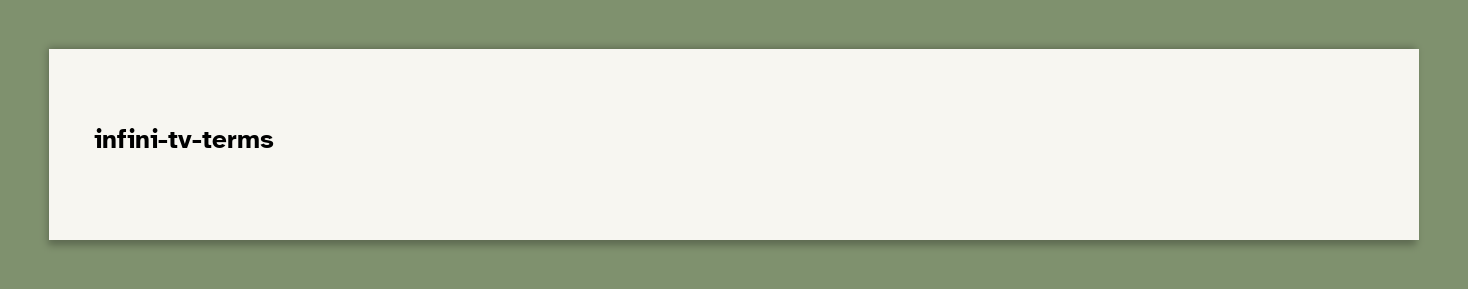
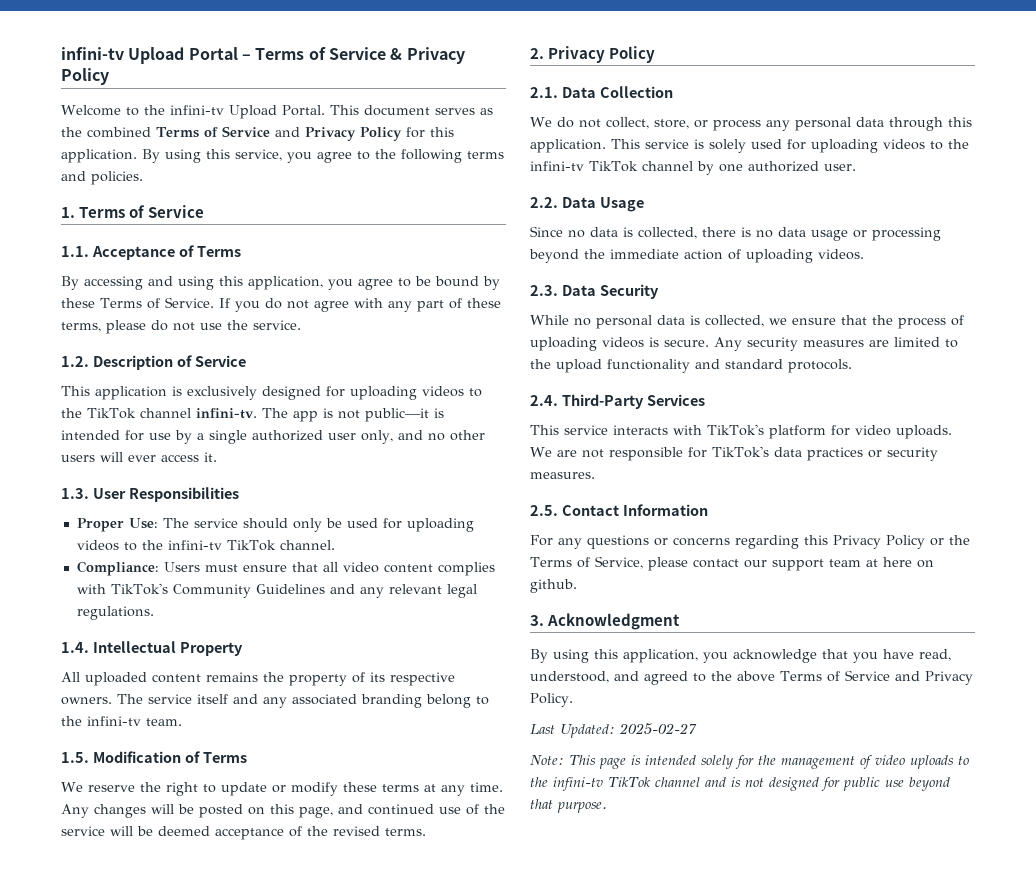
[94,128,274,148] infini-tv-terms -> [61,47,465,64] [61,68,109,85] [61,105,493,119] [61,126,454,141] [61,149,504,163] [61,171,143,185] [61,205,205,218] [61,245,241,260] [61,276,500,290] [61,297,501,312] [61,320,301,334] [61,355,246,370] [61,386,482,400] [61,408,444,422] [61,430,485,444] [61,452,217,462] [61,487,239,502] [76,518,474,532] [76,540,335,551] [76,561,495,576] [76,583,477,598] [76,606,154,620] [61,641,243,656] [61,672,455,686] [61,694,489,708] [61,716,182,726] [61,751,247,763] [61,782,503,796] [61,804,505,818] [61,826,426,840] [530,46,656,63] [530,86,673,98] [530,117,972,131] [530,139,969,153] [530,161,856,175] [530,197,644,212] [530,226,941,241] [529,249,864,263] [530,284,659,299] [530,315,964,329] [530,337,958,351] [530,359,852,373] [530,394,705,409] [530,424,952,439] [530,446,938,461] [530,472,595,479] [530,504,708,516] [530,535,970,549] [530,556,934,571] [530,579,577,593] [530,613,681,630] [530,649,951,663] [530,670,973,685] [530,693,573,707] [530,723,697,738] [530,755,969,769] [530,777,950,791] [530,799,607,813] infini-tv Upload Portal – Terms of Service & Privacy Policy // Welcome to the infini-tv Upload Portal. This document serves as the combined Terms of Service and Privacy Policy for this application. By using this service, you agree to the following terms and policies. // 1. Terms of Service // 1.1. Acceptance of Terms // By accessing and using this application, you agree to be bound by these Terms of Service. If you do not agree with any part of these terms, please do not use the service. // 1.2. Description of Service // This application is exclusively designed for uploading videos to the TikTok channel infini-tv. The app is not public—it is intended for use by a single authorized user only, and no other users will ever access it. // 1.3. User Responsibilities // Proper Use: The service should only be used for uploading videos to the infini-tv TikTok channel. // Compliance: Users must ensure that all video content complies with TikTok's Community Guidelines and any relevant legal regulations. // 1.4. Intellectual Property // All uploaded content remains the property of its respective owners. The service itself and any associated branding belong to the infini-tv team. // 1.5. Modification of Terms // We reserve the right to update or modify these terms at any time. Any changes will be posted on this page, and continued use of the service will be deemed acceptance of the revised terms. // 2. Privacy Policy // 2.1. Data Collection // We do not collect, store, or process any personal data through this application. This service is solely used for uploading videos to the infini-tv TikTok channel by one authorized user. // 2.2. Data Usage // Since no data is collected, there is no data usage or processing beyond the immediate action of uploading videos. // 2.3. Data Security // While no personal data is collected, we ensure that the process of uploading videos is secure. Any security measures are limited to the upload functionality and standard protocols. // 2.4. Third-Party Services // This service interacts with TikTok's platform for video uploads. We are not responsible for TikTok's data practices or security measures. // 2.5. Contact Information // For any questions or concerns regarding this Privacy Policy or the Terms of Service, please contact our support team at here on github. // 3. Acknowledgment // By using this application, you acknowledge that you have read, understood, and agreed to the above Terms of Service and Privacy Policy. // Last Updated: 2025-02-27 // Note: This page is intended solely for the management of video uploads to the infini-tv TikTok channel and is not designed for public use beyond that purpose.

